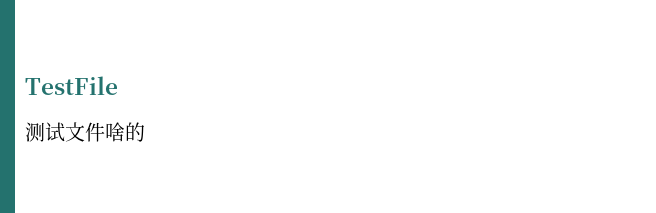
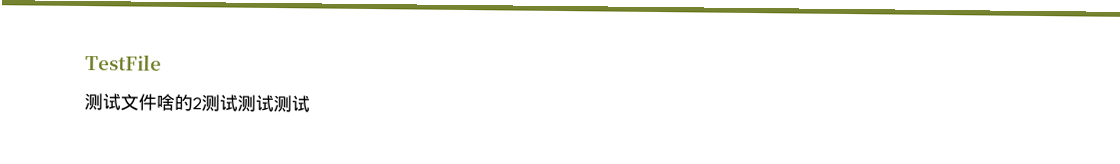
(145, 132) none -> [192,94,310,113] 2测试测试测试

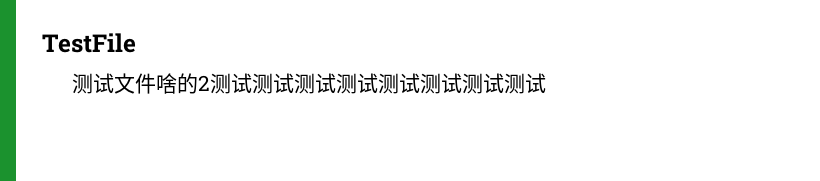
(310, 104) none -> [336,73,547,94] 测试测试测试测试测试

